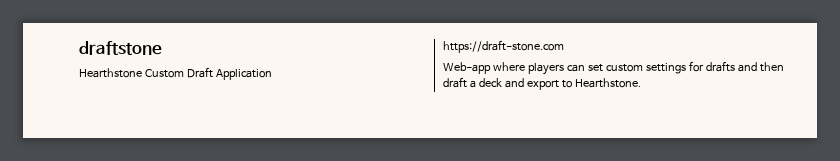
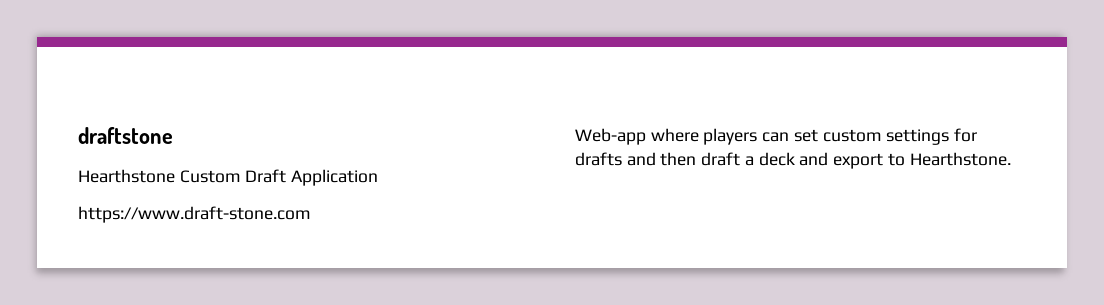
[443,40,564,53] https://draft-stone.com -> [78,206,311,223] https://www.draft-stone.com

